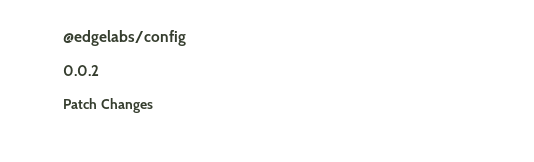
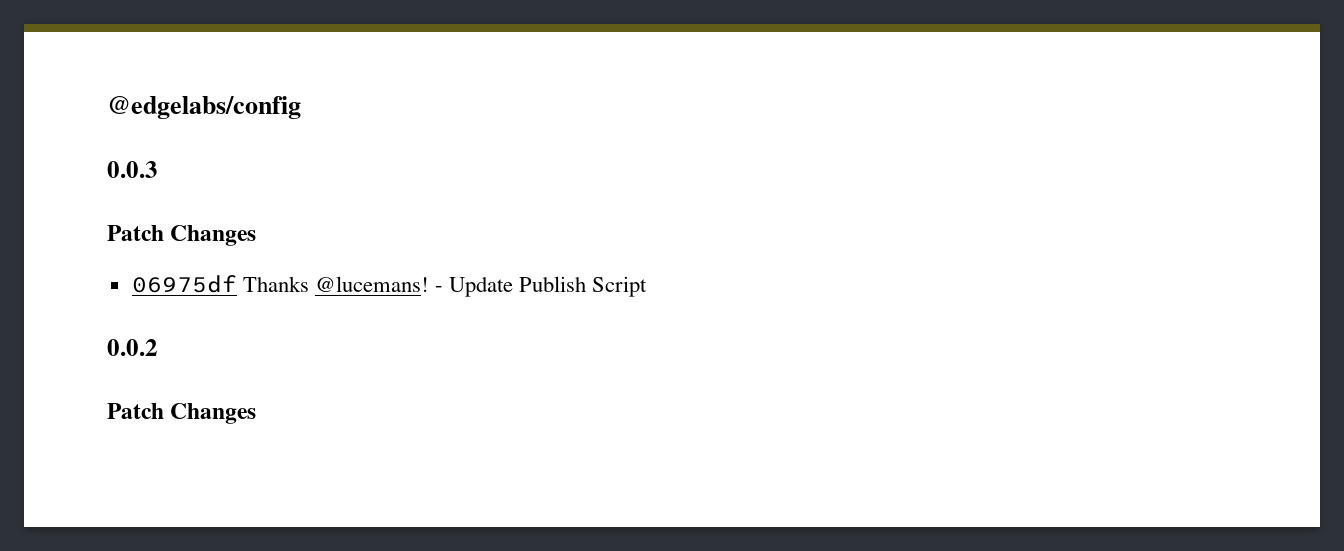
(186, 38) none -> [107,161,158,178] [107,225,257,246] [131,275,648,297] // 0.0.3 // Patch Changes // 06975df Thanks @lucemans! - Update Publish Script

